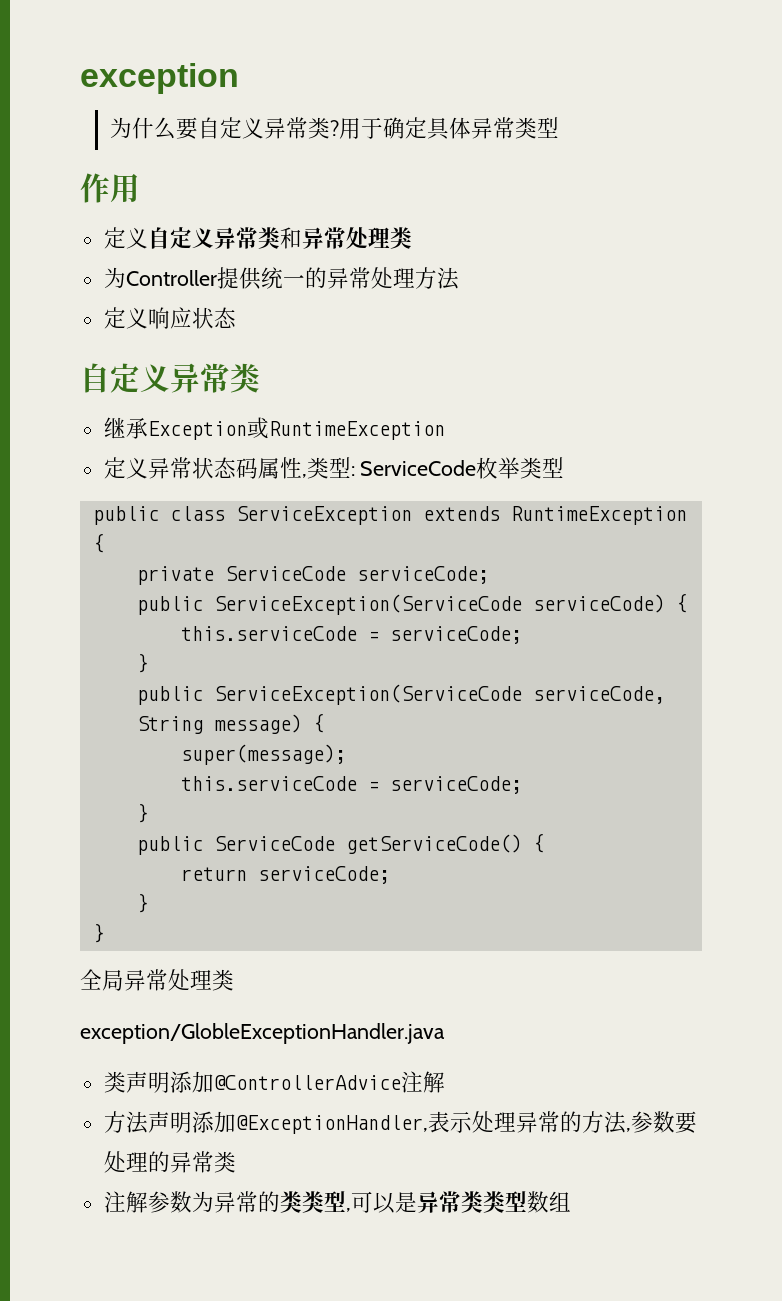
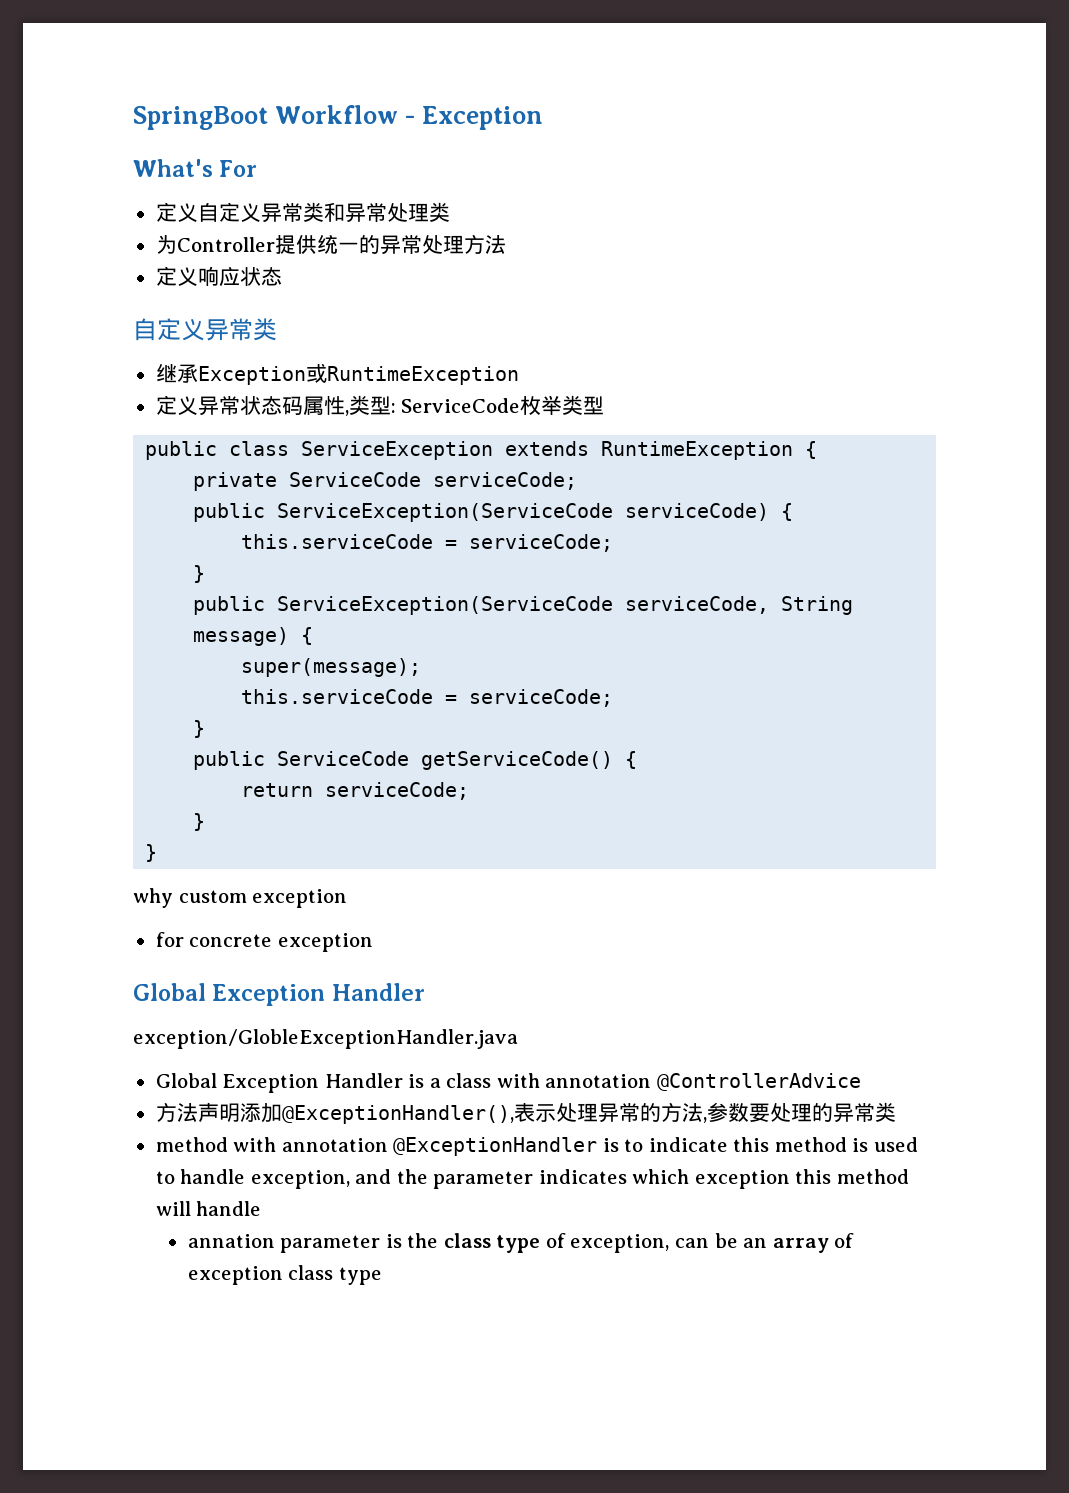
[80,63,239,94] [109,117,559,140] [80,173,140,203] exception // 为什么要自定义异常类?用于确定具体异常类型 // 作用 -> [133,105,544,130] [133,159,258,177] SpringBoot Workflow - Exception // What's For
[80,969,234,991] [80,1023,445,1044] [103,1071,214,1093] 全局异常处理类 // exception/GlobleExceptionHandler.java // 类声明添加 -> [133,888,348,908] [155,932,373,952] [133,983,425,1006] [133,1029,518,1049] [155,1073,652,1093] why custom exception // for concrete exception // Global Exception Handler // exception/GlobleExceptionHandler.java // Global Exception Handler is a class with annotation
[400,1071,445,1093] 注解 -> (861, 1082) none
[235,1115,428,1134] @ExceptionHandler, -> [281,1105,514,1124] @ExceptionHandler(),
[103,1191,571,1214] 注解参数为异常的类类型,可以是异常类类型数组 -> [155,1137,918,1156] [155,1169,909,1189] [155,1201,262,1216] [187,1233,855,1253] [187,1265,382,1285] method with annotation @ExceptionHandler is to indicate this method is used to handle exception, and the parameter indicates which exception this method will handle // annation parameter is the class type of exception, can be an array of exception class type

